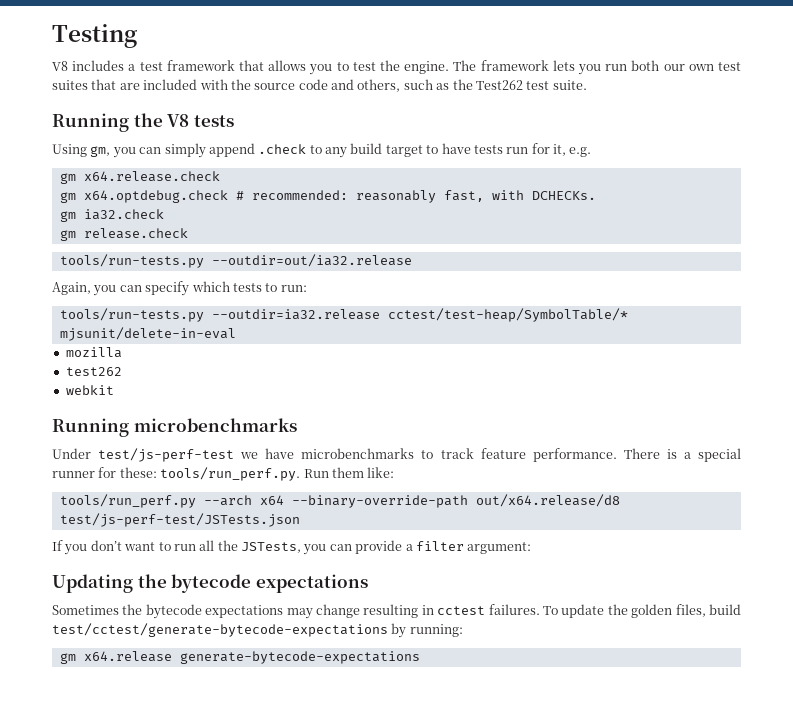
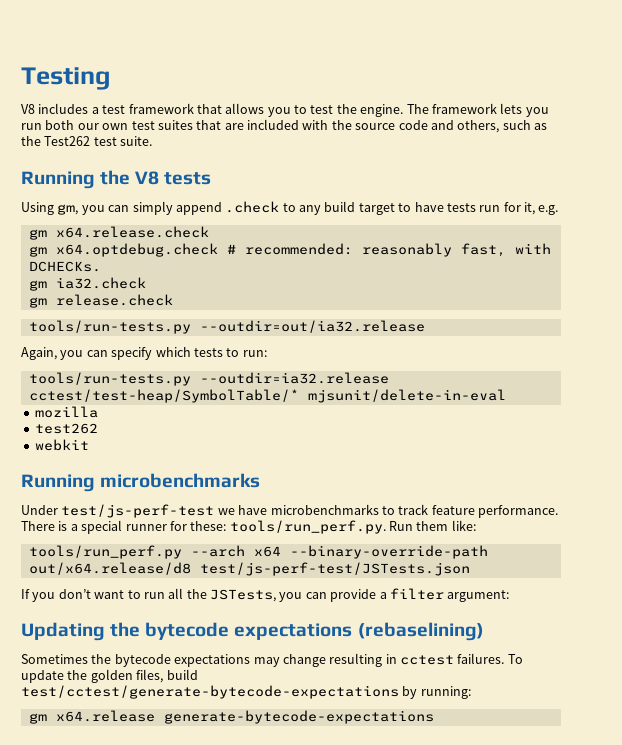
(368, 583) none -> [357,622,484,641] (rebaselining)

